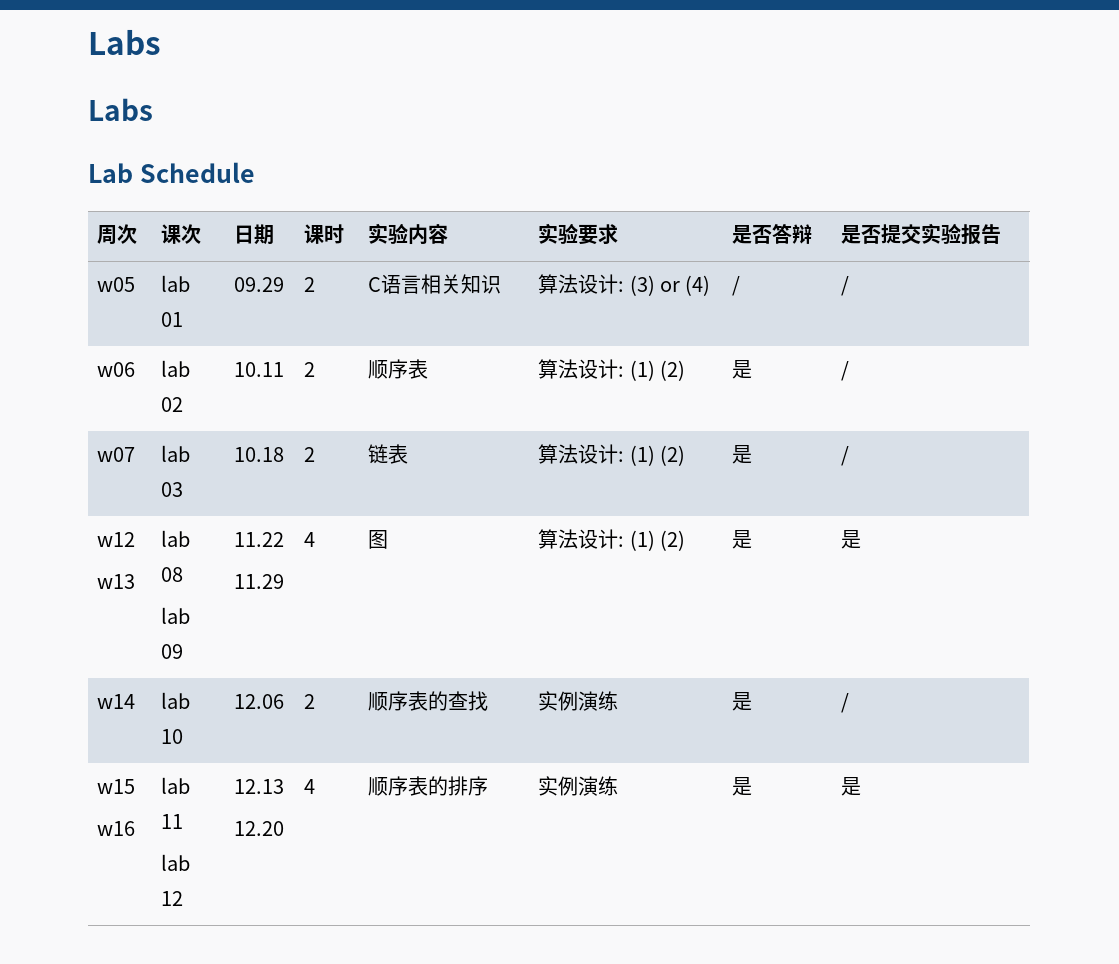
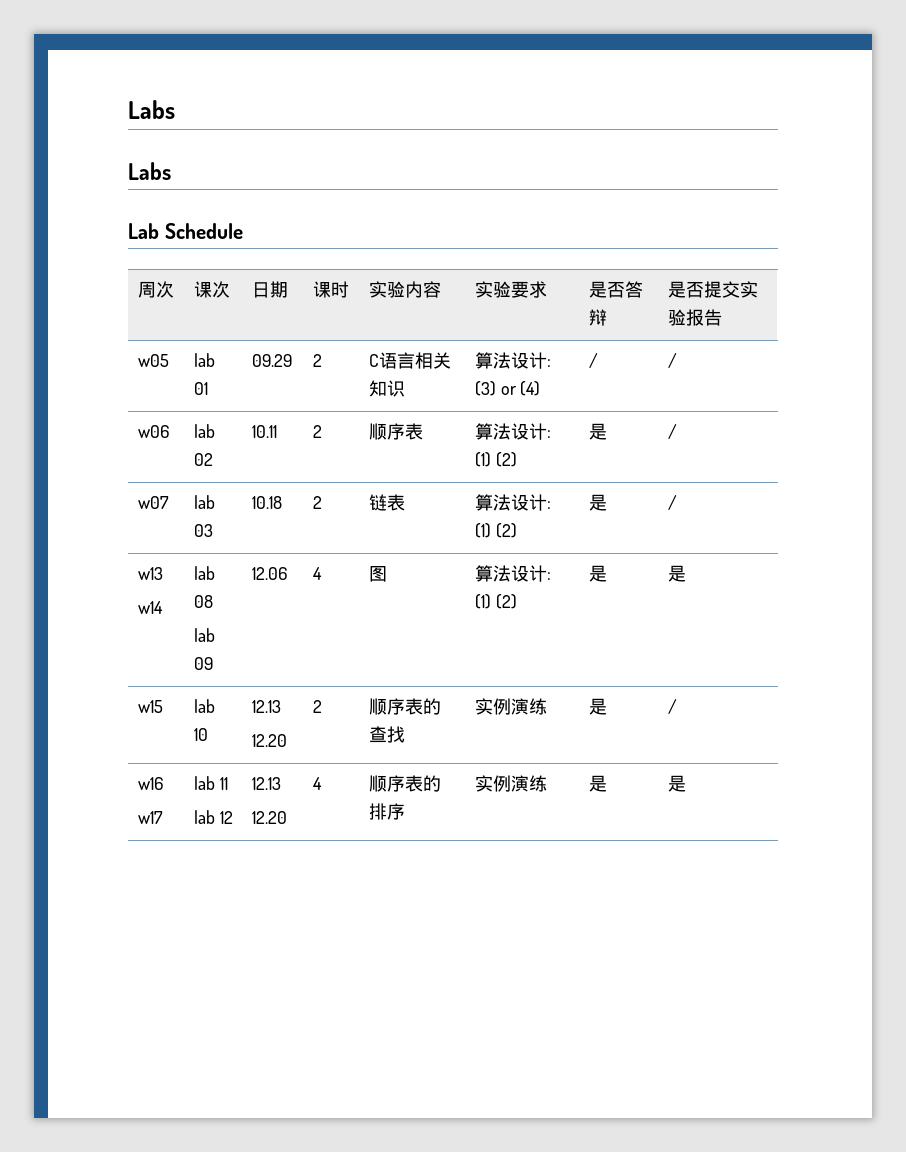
[97,532,136,547] [97,574,136,589] w12 // w13 -> [137,567,163,580] [137,601,163,614] w13 // w14
[234,532,285,547] [234,574,285,589] 11.22 // 11.29 -> [251,567,287,580] 12.06
[97,694,136,709] w14 -> [137,700,163,713] w15
[234,694,285,709] 12.06 -> [251,700,281,713] [251,734,287,747] 12.13 // 12.20
[97,779,136,794] [97,821,136,836] w15 // w16 -> [137,777,163,790] [137,811,163,824] w16 // w17

